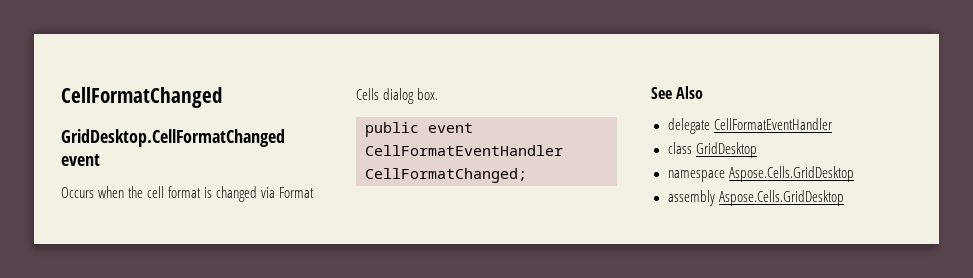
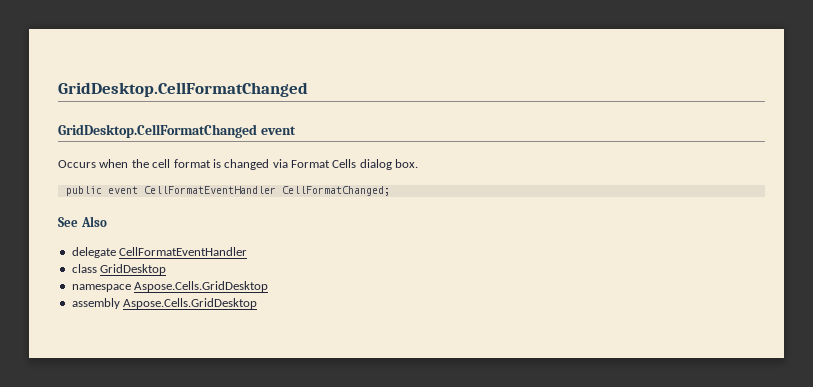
[61,87,222,108] CellFormatChanged -> [58,82,308,97] GridDesktop.CellFormatChanged

